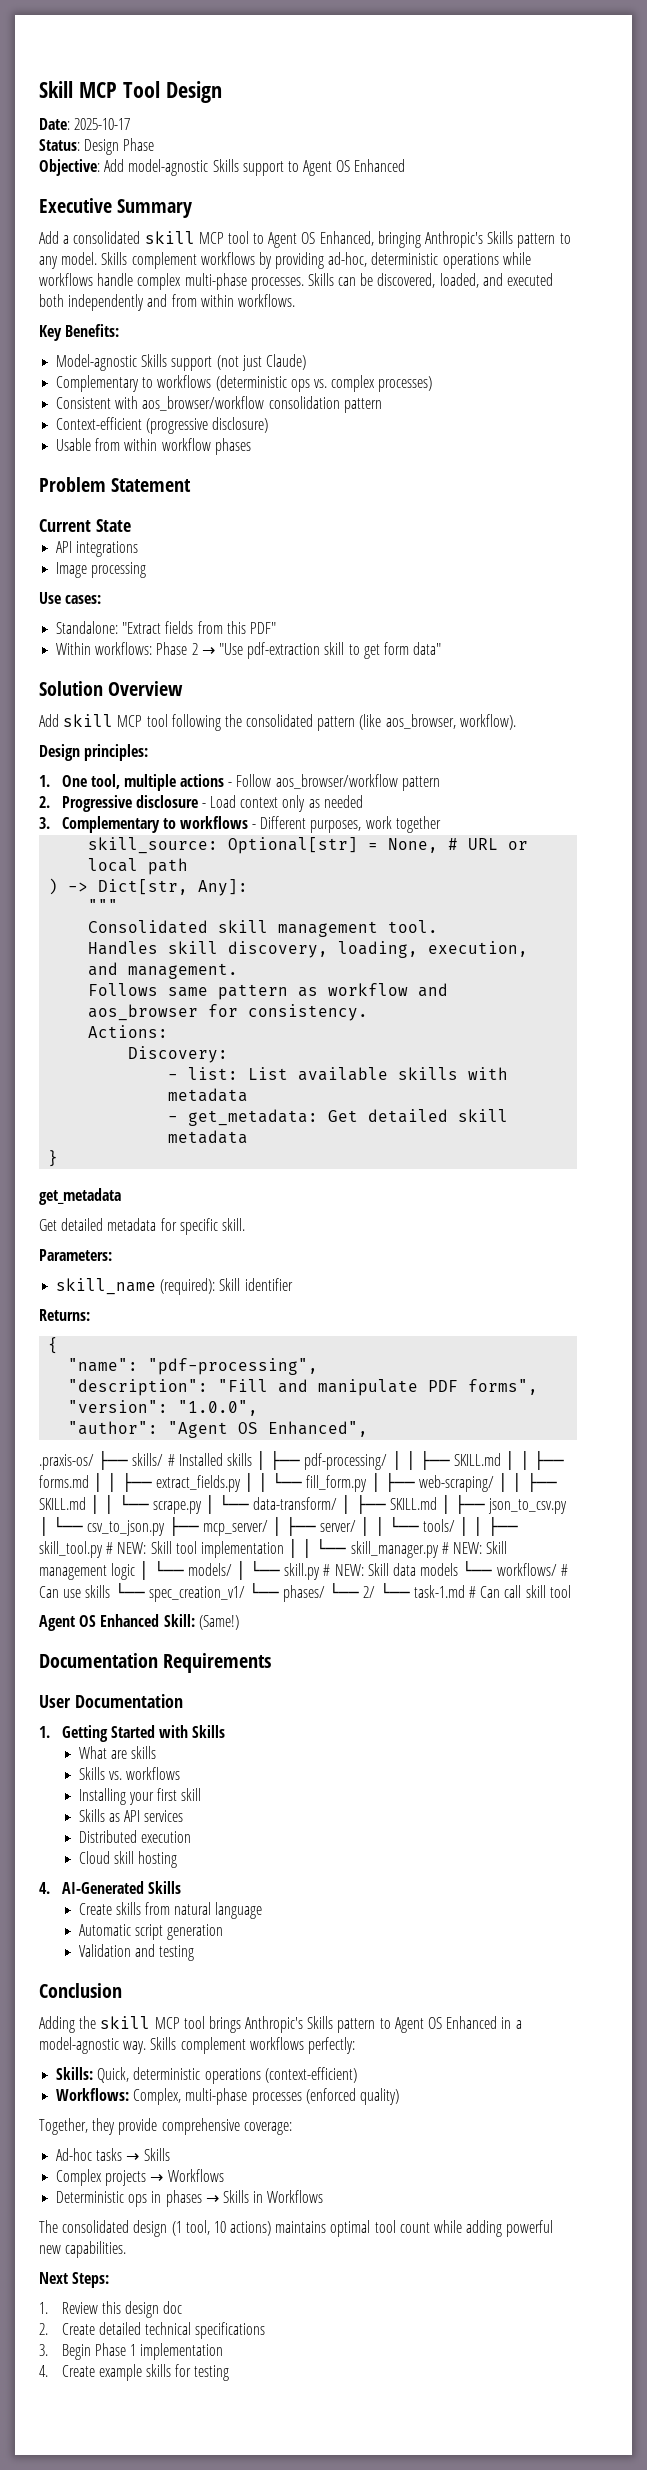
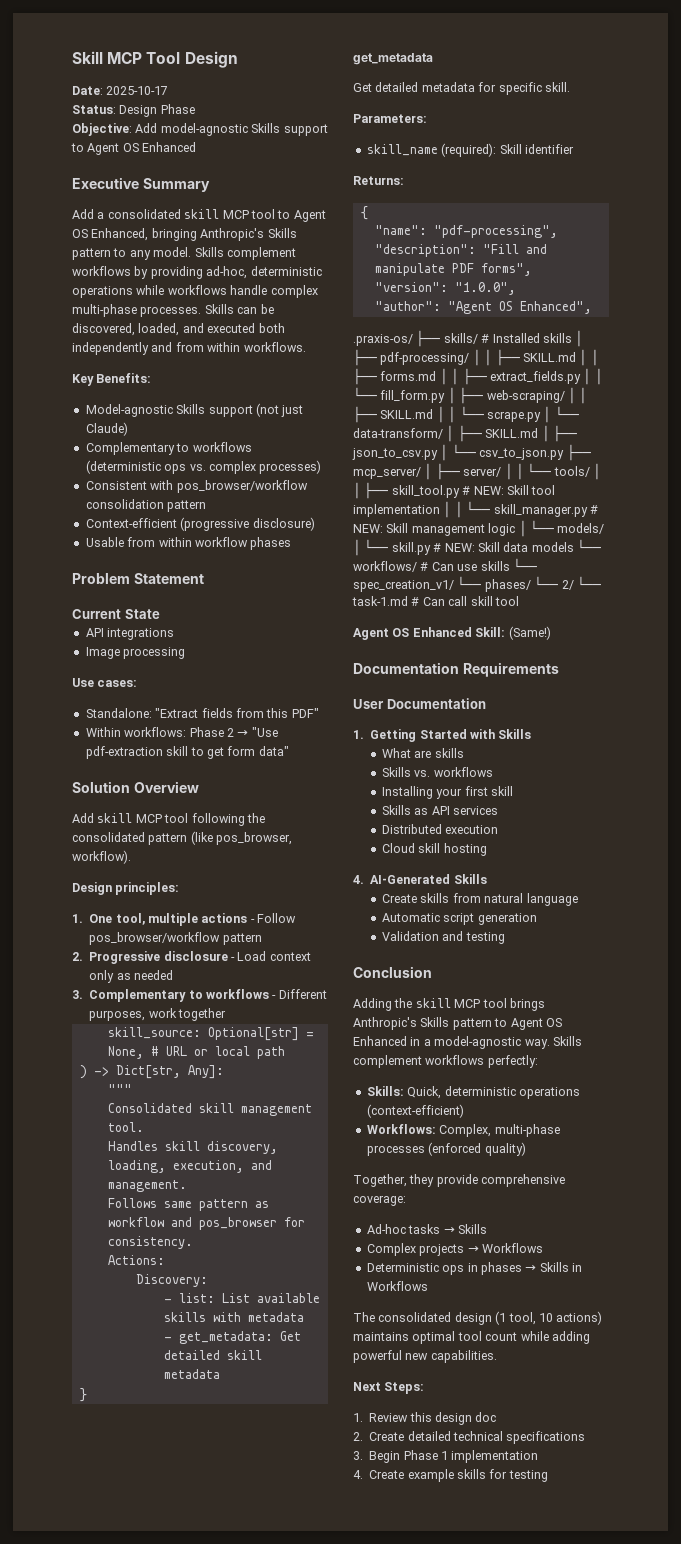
[142,396,265,411] aos_browser/workflow -> [176,480,308,493] pos_browser/workflow
[385,714,456,729] aos_browser, -> [216,832,293,845] pos_browser,
[275,774,398,789] aos_browser/workflow -> [89,932,221,945] pos_browser/workflow
[88,1004,199,1021] aos_browser -> [198,1217,277,1230] pos_browser

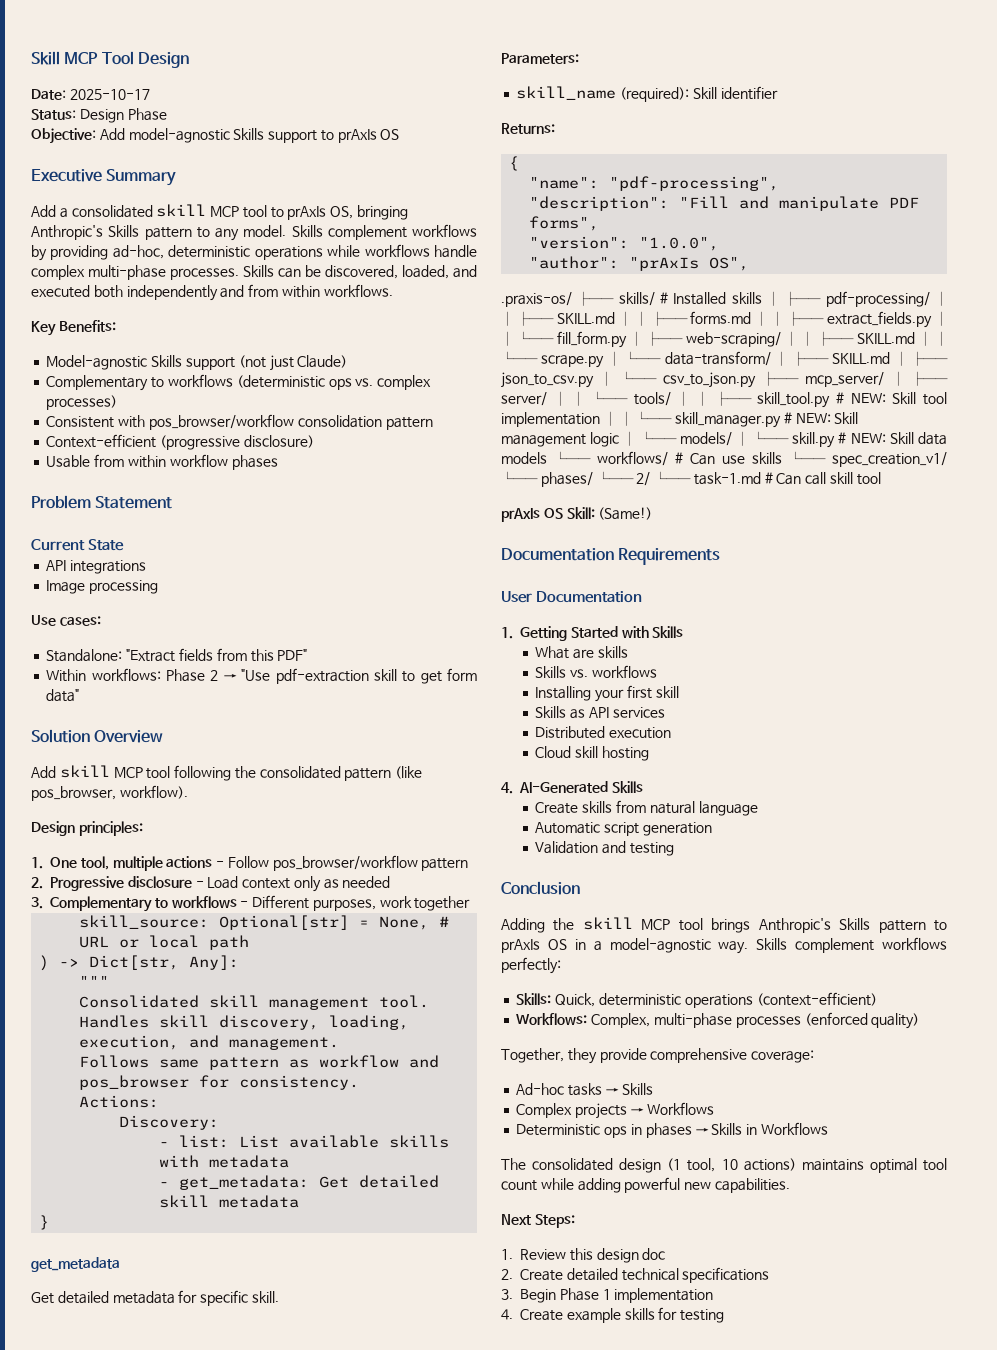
[87,142,197,155] Agent OS Enhanced -> [337,129,400,143] prAxIs OS
[293,210,326,222] [72,228,149,241] Agent OS Enhanced, -> [287,206,354,220] prAxIs OS,
[447,301,592,314] "Agent OS Enhanced", -> [629,257,750,271] "prAxIs OS",
[353,627,472,640] Agent OS Enhanced -> [501,508,563,522] prAxIs OS
[510,1018,562,1030] [353,1036,407,1046] Agent OS Enhanced -> [501,939,567,953] prAxIs OS

